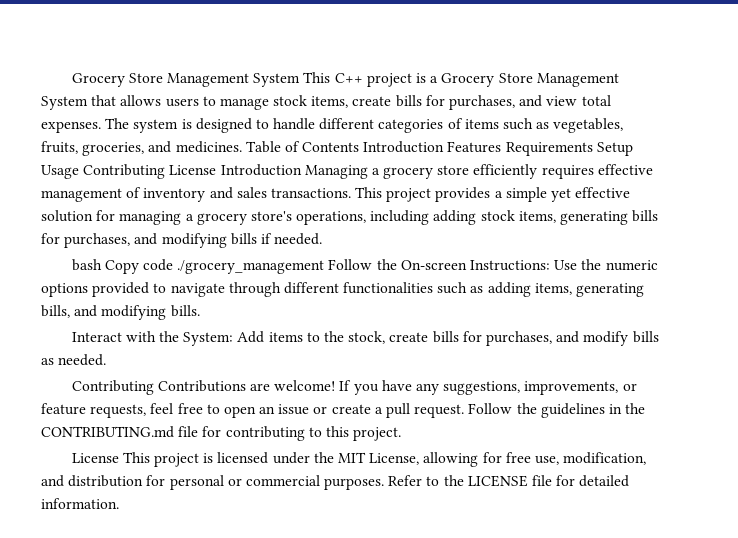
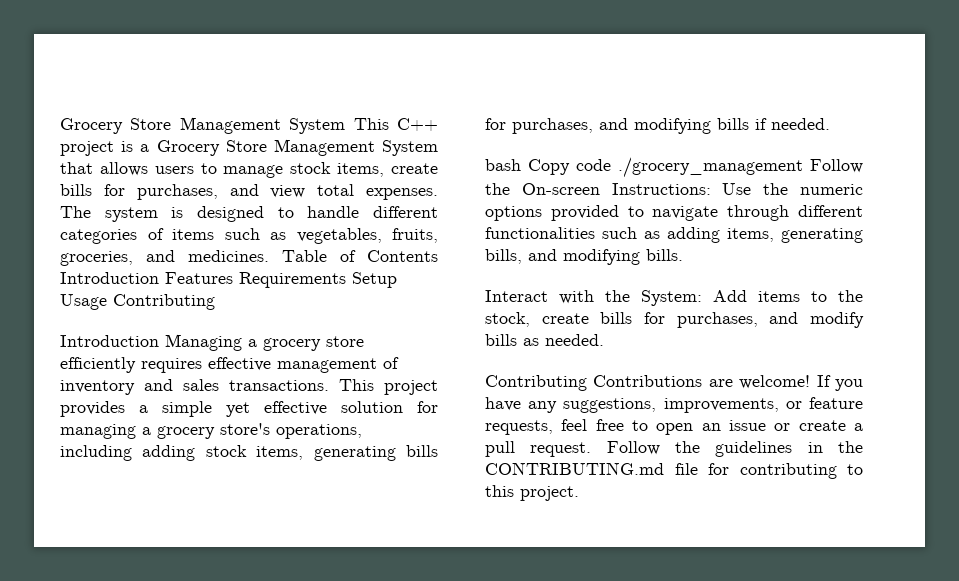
[169,165,217,175] License -> (215, 302) //
[71,452,647,467] [41,475,630,490] [41,498,119,509] // License This project is licensed under the MIT License, allowing for free use, modification, and distribution for personal or commercial purposes. Refer to the LICENSE file for detailed information. -> (579, 493) none

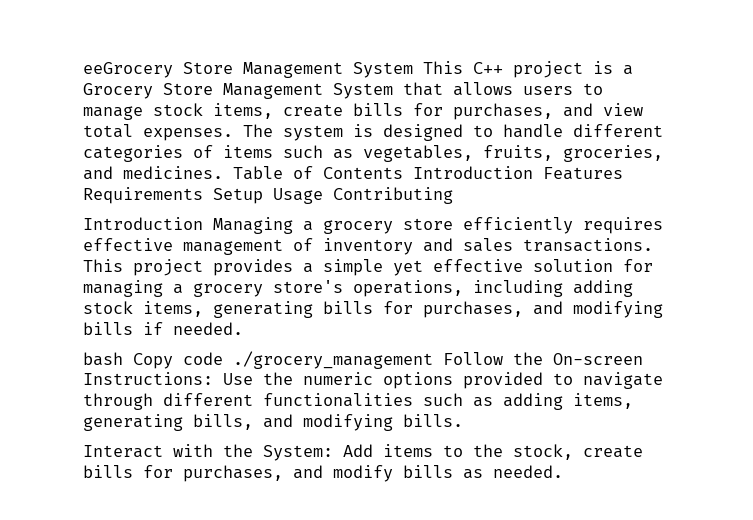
[60,118,123,134] Grocery -> [83,62,173,78] eeGrocery
[485,375,863,391] [485,397,863,413] [485,419,863,435] [485,441,863,457] [485,462,863,479] [485,485,579,501] // Contributing Contributions are welcome! If you have any suggestions, improvements, or feature requests, feel free to open an issue or create a pull request. Follow the guidelines in the CONTRIBUTING.md file for contributing to this project. -> (563, 471) none

